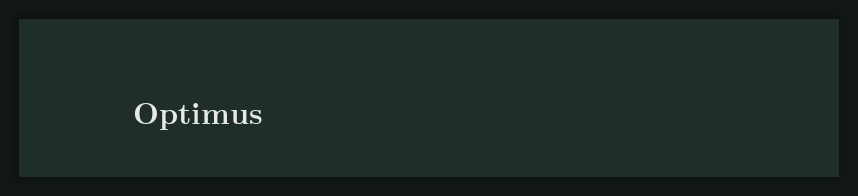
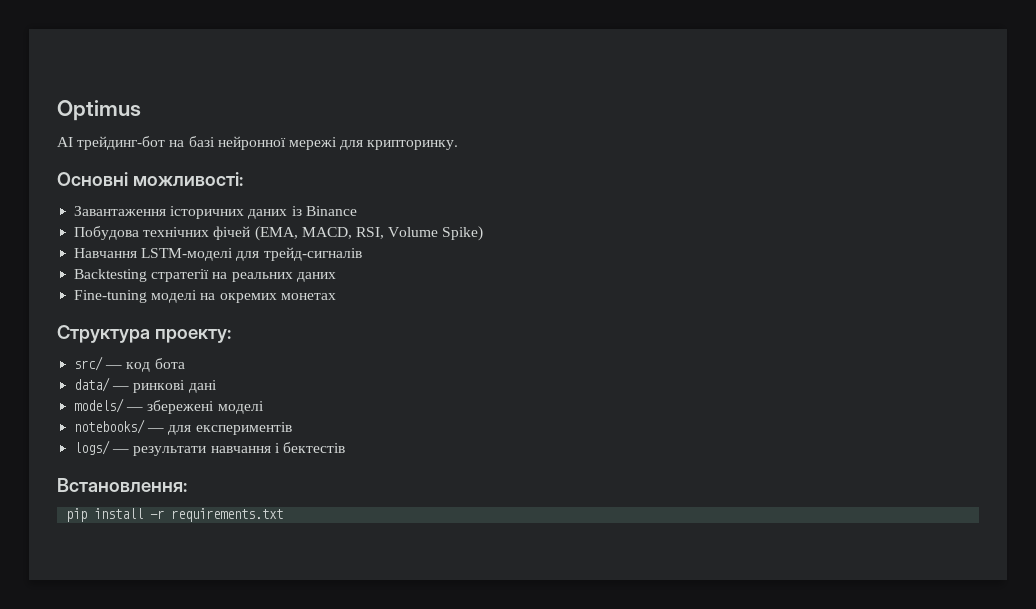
(263, 116) none -> [57,136,459,150] [57,172,243,186] [74,206,357,219] [74,226,484,241] [74,247,362,261] [74,269,336,282] [74,290,336,303] [57,325,231,343] [74,356,185,372] [74,377,217,393] [74,398,264,414] [74,419,292,435] [74,440,345,456] [57,478,187,492] [66,508,284,522] // AI трейдинг-бот на базі нейронної мережі для крипторинку. // Основні можливості: // Завантаження історичних даних із Binance // Побудова технічних фічей (EMA, MACD, RSI, Volume Spike) // Навчання LSTM-моделі для трейд-сигналів // Backtesting стратегії на реальних даних // Fine-tuning моделі на окремих монетах // Структура проекту: // src/ — код бота // data/ — ринкові дані // models/ — збережені моделі // notebooks/ — для експериментів // logs/ — результати навчання і бектестів // Встановлення: // pip install -r requirements.txt

